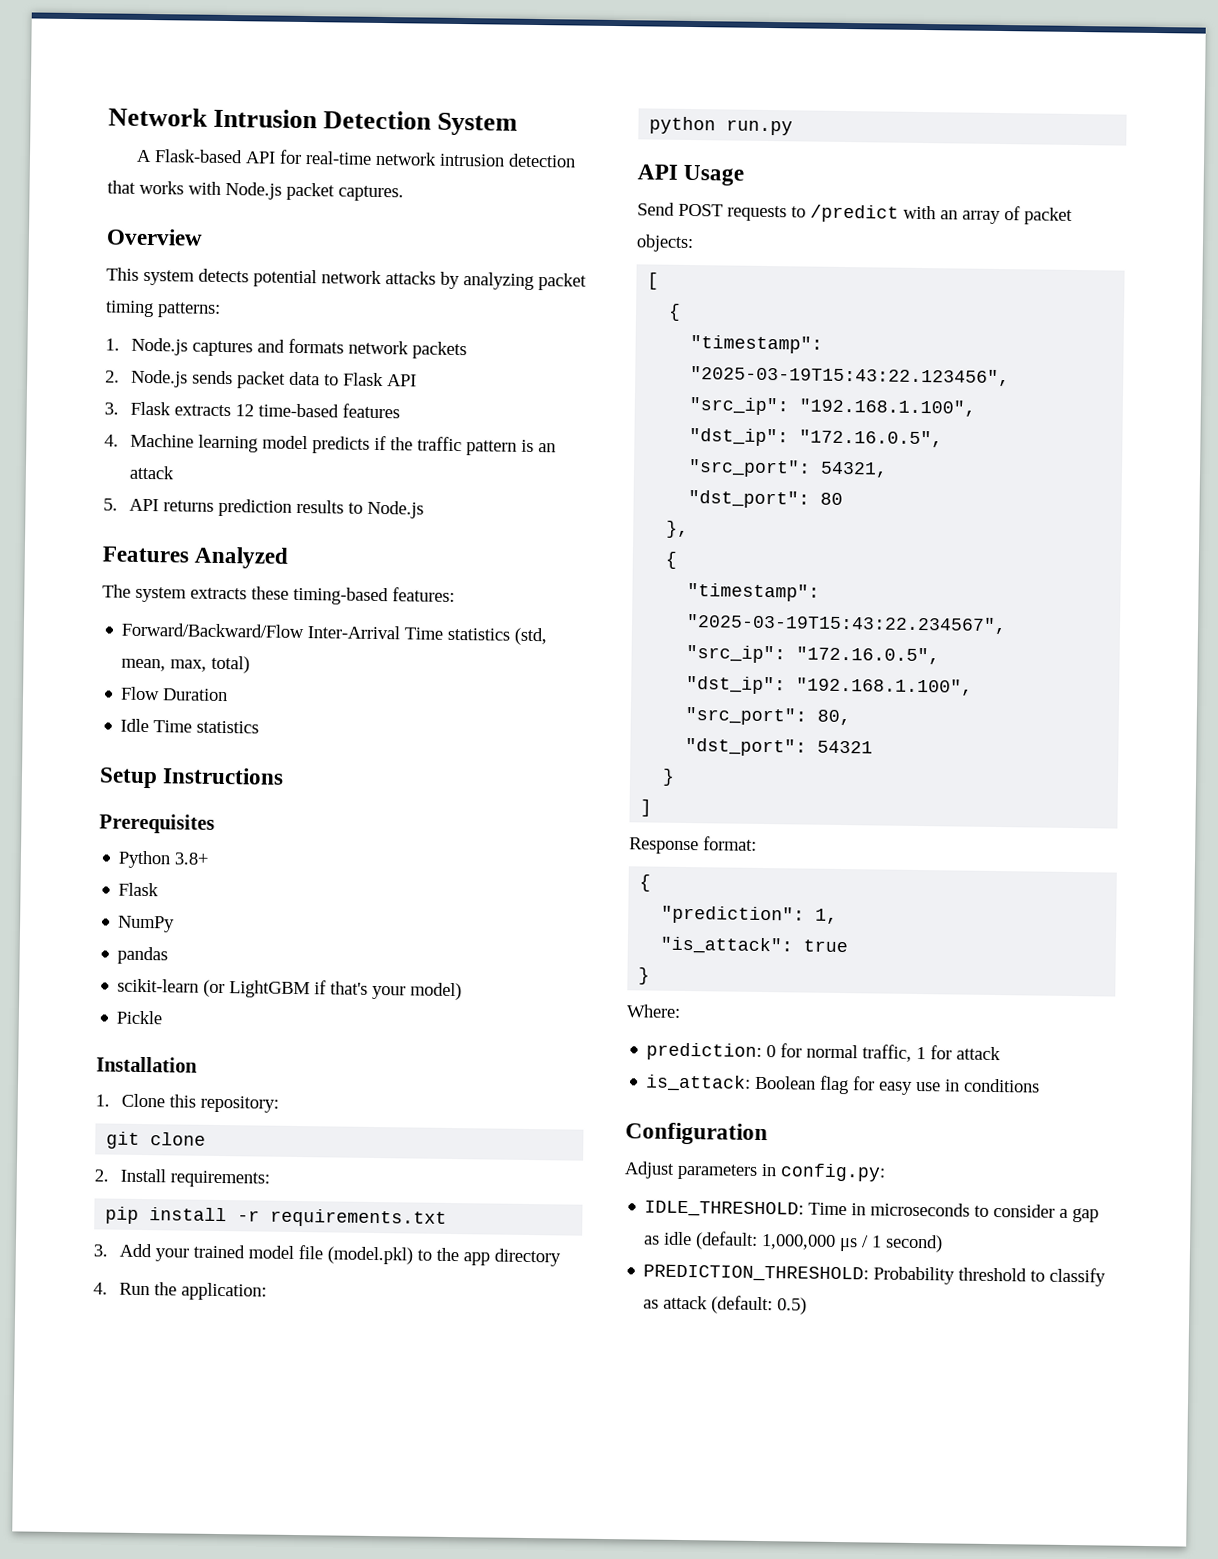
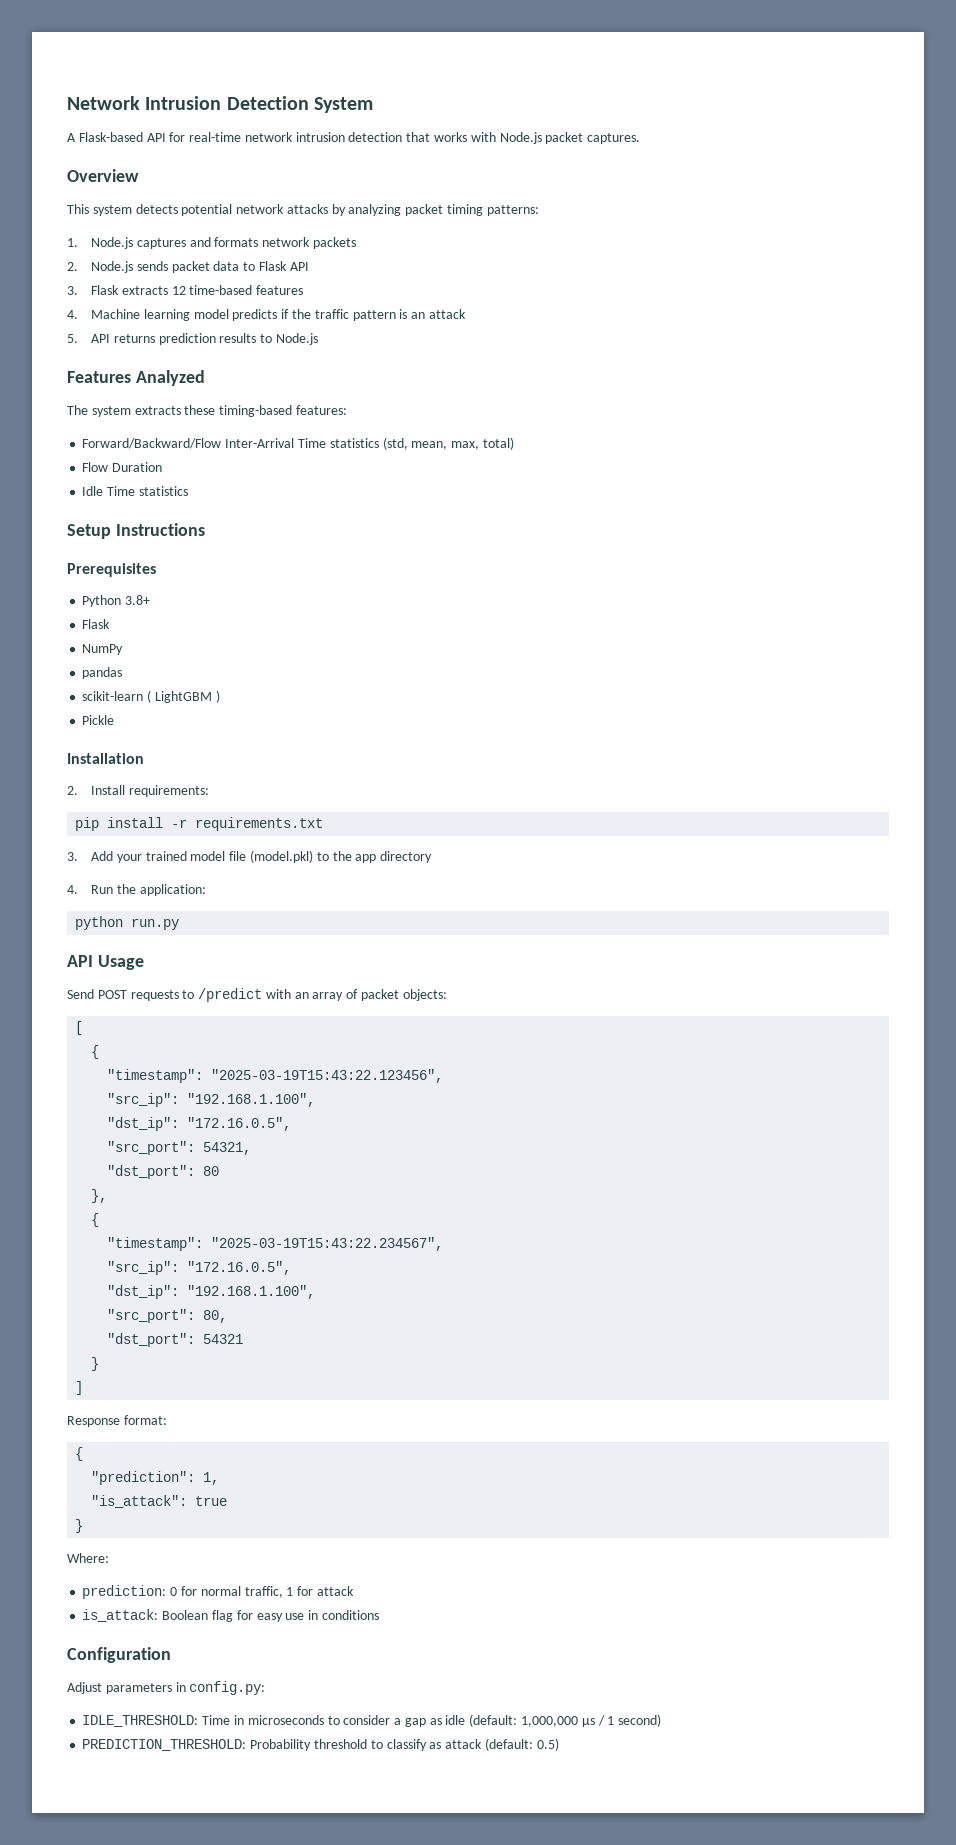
[203,979,463,1001] [116,1010,163,1025] [96,1056,198,1073] [95,1093,280,1113] [106,1131,207,1149] (or LightGBM if that's your model) // Pickle // Installation // 1. Clone this repository: // git clone -> [147,690,220,703] [82,715,115,725] [67,753,144,764] ( LightGBM ) // Pickle // Installation

